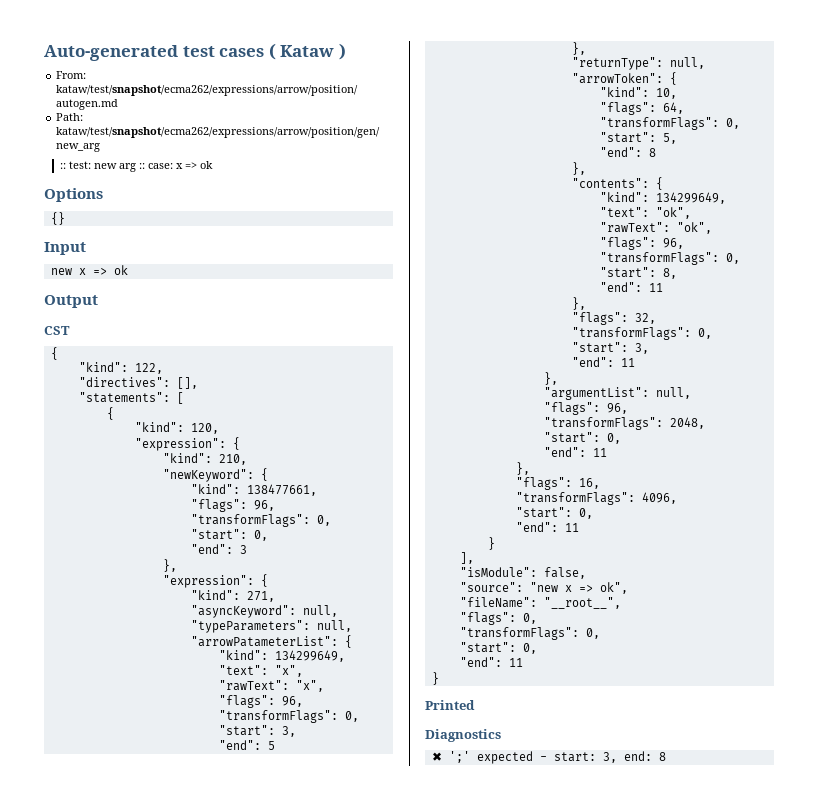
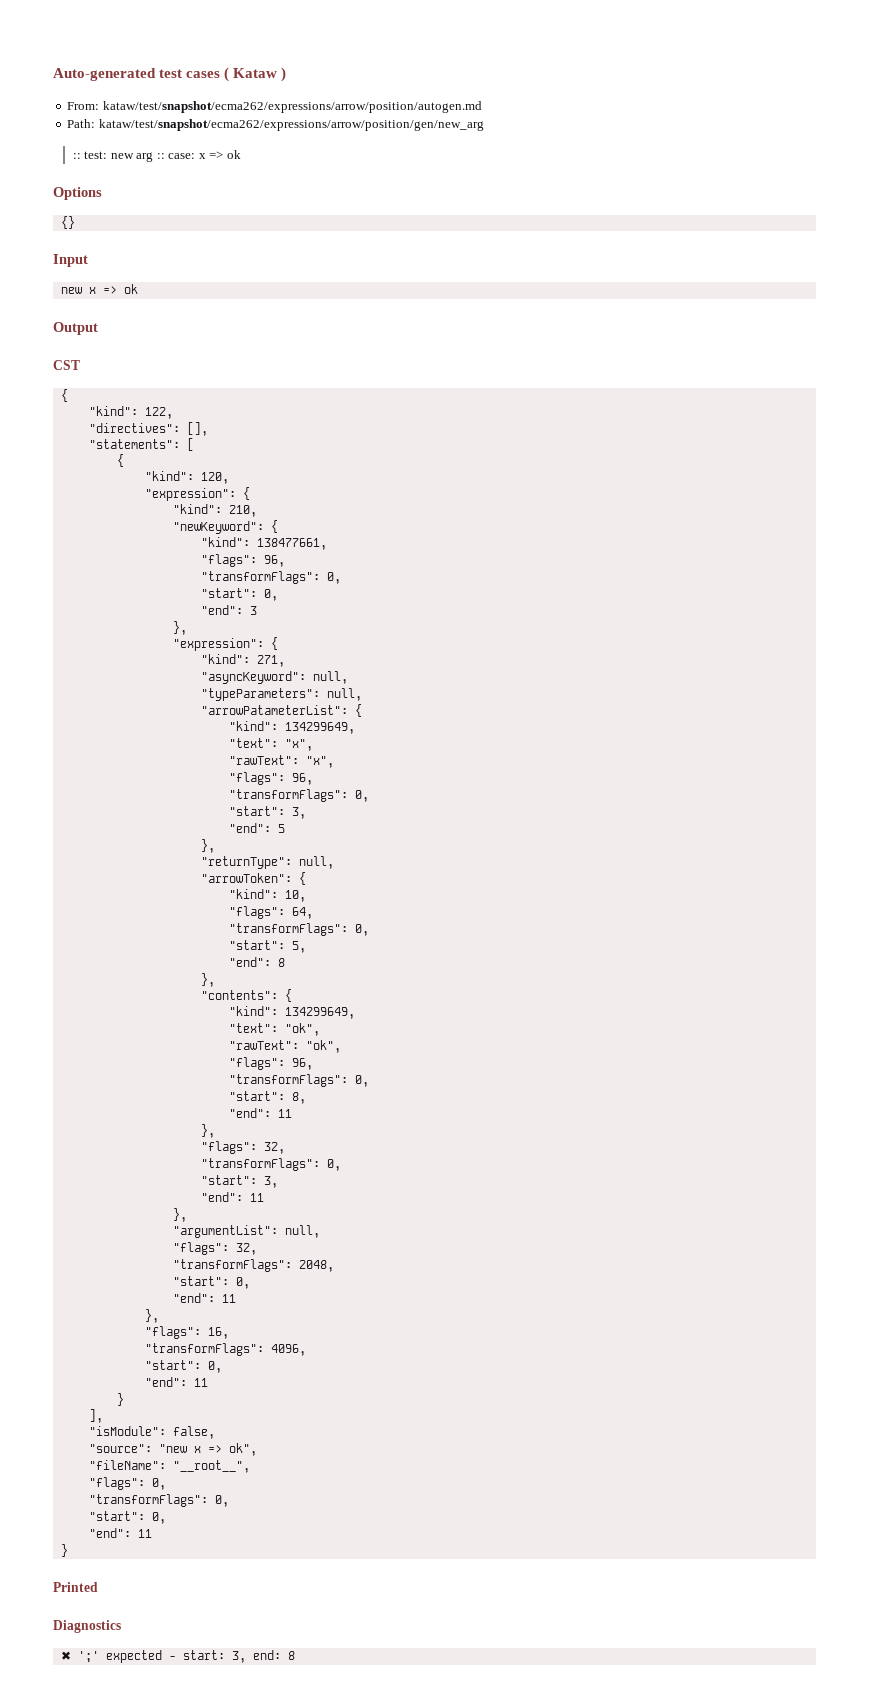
[606,403,628,414] 96, -> [235,1243,257,1255] 32,

